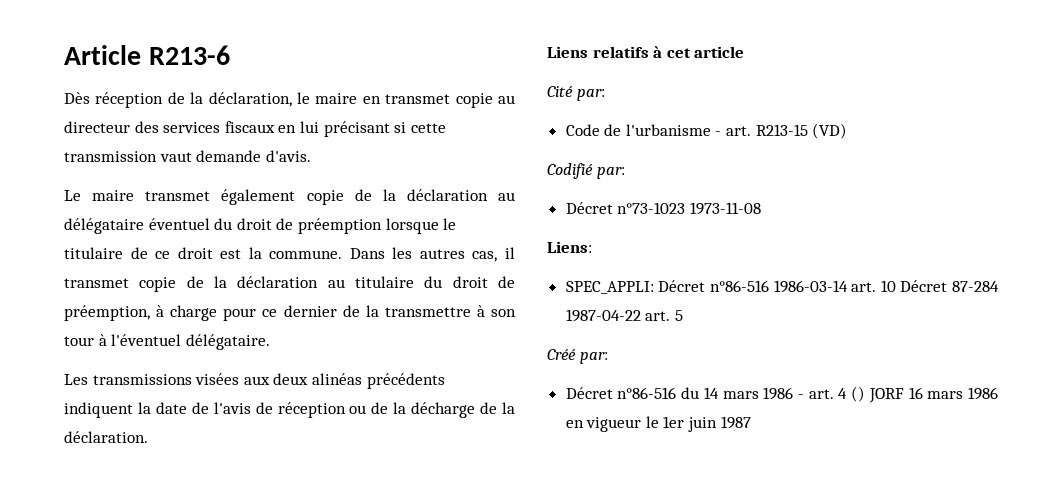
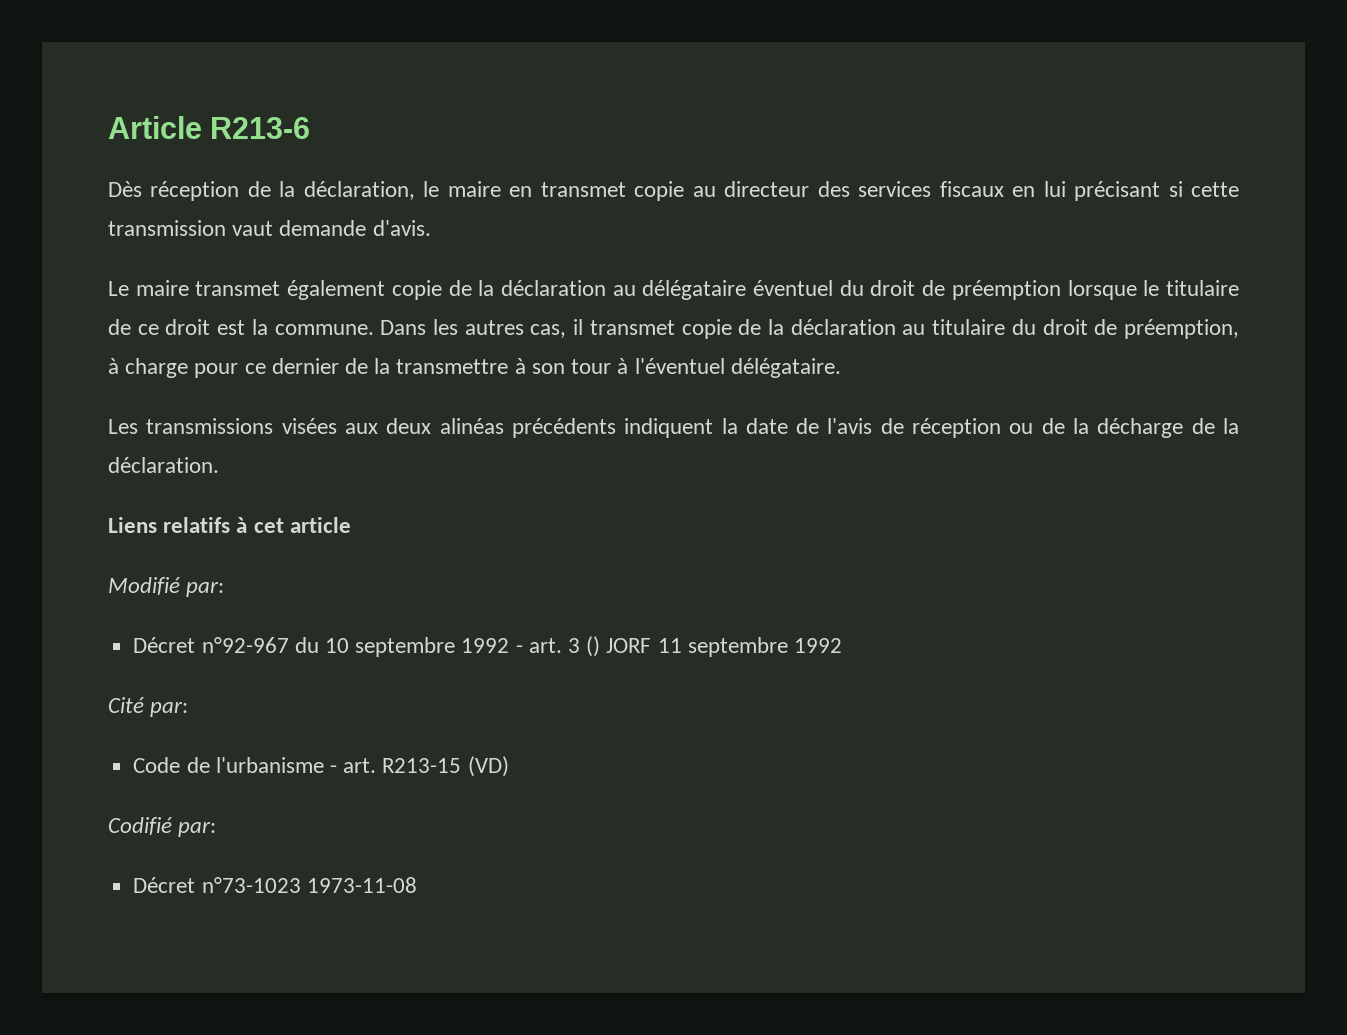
(745, 52) none -> [108,577,225,597] [133,636,843,657] // Modifié par: // Décret n°92-967 du 10 septembre 1992 - art. 3 () JORF 11 septembre 1992
[547,241,592,253] [565,280,999,294] [565,309,683,322] [547,349,608,364] [565,386,998,403] [565,416,751,432] // Liens: // SPEC_APPLI: Décret n°86-516 1986-03-14 art. 10 Décret 87-284 1987-04-22 art. 5 // Créé par: // Décret n°86-516 du 14 mars 1986 - art. 4 () JORF 16 mars 1986 en vigueur le 1er juin 1987 -> (417, 885) none

